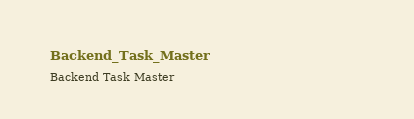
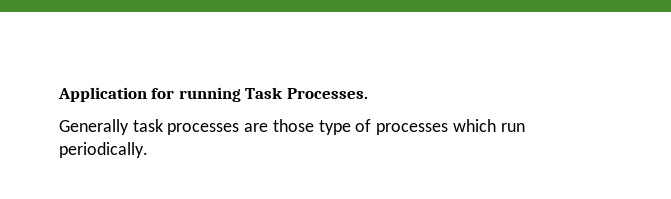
[50,50,210,63] [50,72,175,81] Backend_Task_Master // Backend Task Master -> [58,87,368,102] [59,119,525,135] [59,142,148,158] Application for running Task Processes. // Generally task processes are those type of processes which run periodically.

